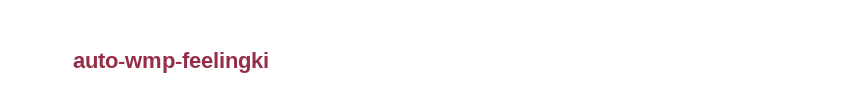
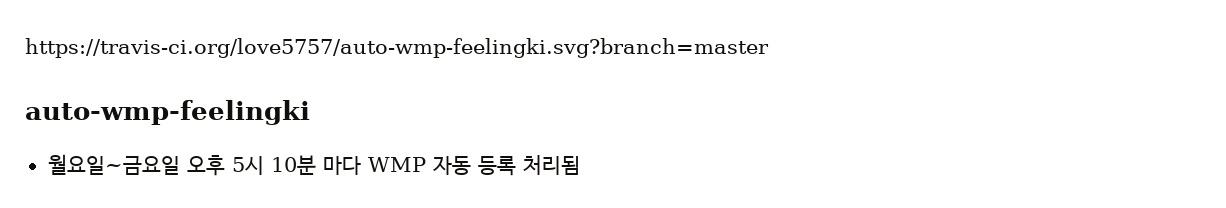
(73, 62) none -> [25,38,769,58] https://travis-ci.org/love5757/auto-wmp-feelingki.svg?branch=master //
(269, 62) none -> [47,154,580,176] // 월요일~금요일 오후 5시 10분 마다 WMP 자동 등록 처리됨

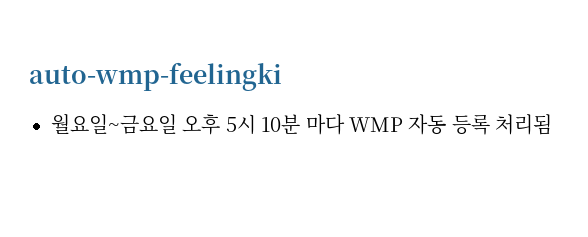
[25,38,769,58] https://travis-ci.org/love5757/auto-wmp-feelingki.svg?branch=master // -> (29, 76) none

